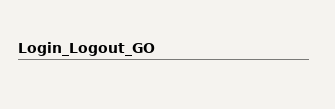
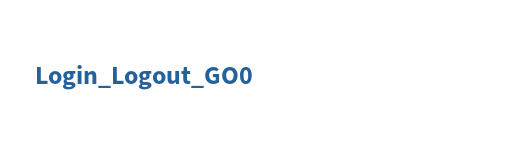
[18,42,155,56] Login_Logout_GO -> [35,65,253,90] Login_Logout_GO0

